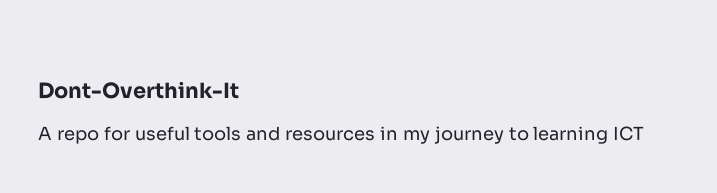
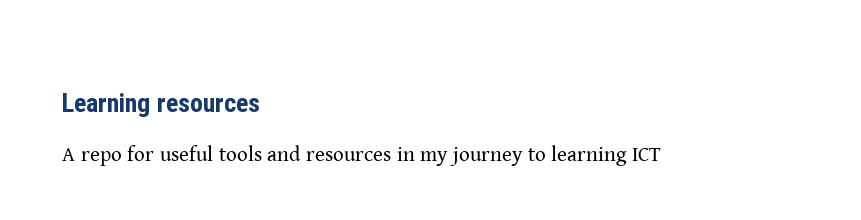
[38,81,239,99] Dont-Overthink-It -> [62,93,261,117] Learning resources

